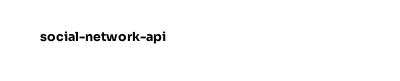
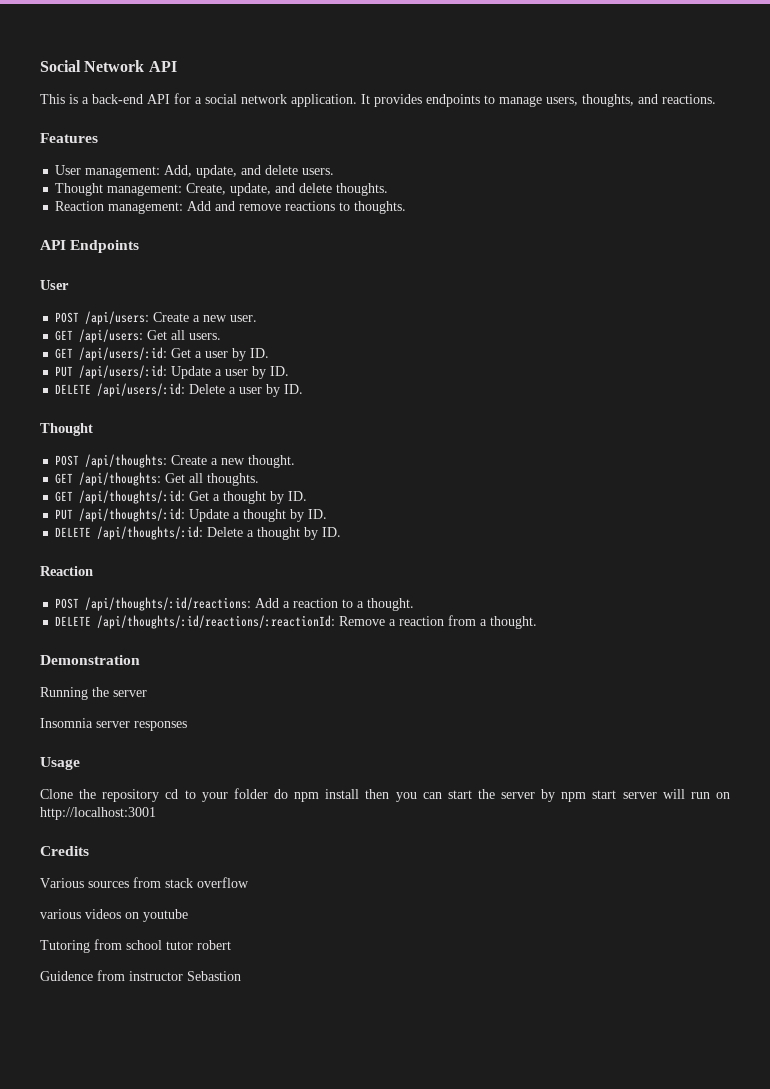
[40,31,166,44] social-network-api -> [40,60,177,72] [40,93,716,107] [40,133,98,143] [55,165,335,178] [55,183,389,196] [55,201,407,214] [40,240,140,253] [40,280,69,290] [55,311,258,325] [55,329,222,343] [55,347,270,361] [55,365,290,379] [55,383,304,397] [40,423,93,436] [55,454,296,468] [55,472,260,486] [55,490,308,504] [55,508,328,522] [55,526,342,540] [40,566,93,576] [55,597,415,611] [55,615,538,629] [40,655,140,665] [40,687,147,700] [40,718,187,731] [40,757,80,770] [40,788,730,802] [40,807,156,820] [40,846,89,856] [40,877,249,888] [40,909,188,922] [40,939,231,953] [40,970,241,981] Social Network API // This is a back-end API for a social network application. It provides endpoints to manage users, thoughts, and reactions. // Features // User management: Add, update, and delete users. // Thought management: Create, update, and delete thoughts. // Reaction management: Add and remove reactions to thoughts. // API Endpoints // User // POST /api/users: Create a new user. // GET /api/users: Get all users. // GET /api/users/:id: Get a user by ID. // PUT /api/users/:id: Update a user by ID. // DELETE /api/users/:id: Delete a user by ID. // Thought // POST /api/thoughts: Create a new thought. // GET /api/thoughts: Get all thoughts. // GET /api/thoughts/:id: Get a thought by ID. // PUT /api/thoughts/:id: Update a thought by ID. // DELETE /api/thoughts/:id: Delete a thought by ID. // Reaction // POST /api/thoughts/:id/reactions: Add a reaction to a thought. // DELETE /api/thoughts/:id/reactions/:reactionId: Remove a reaction from a thought. // Demonstration // Running the server // Insomnia server responses // Usage // Clone the repository cd to your folder do npm install then you can start the server by npm start server will run on http://localhost:3001 // Credits // Various sources from stack overflow // various videos on youtube // Tutoring from school tutor robert // Guidence from instructor Sebastion

